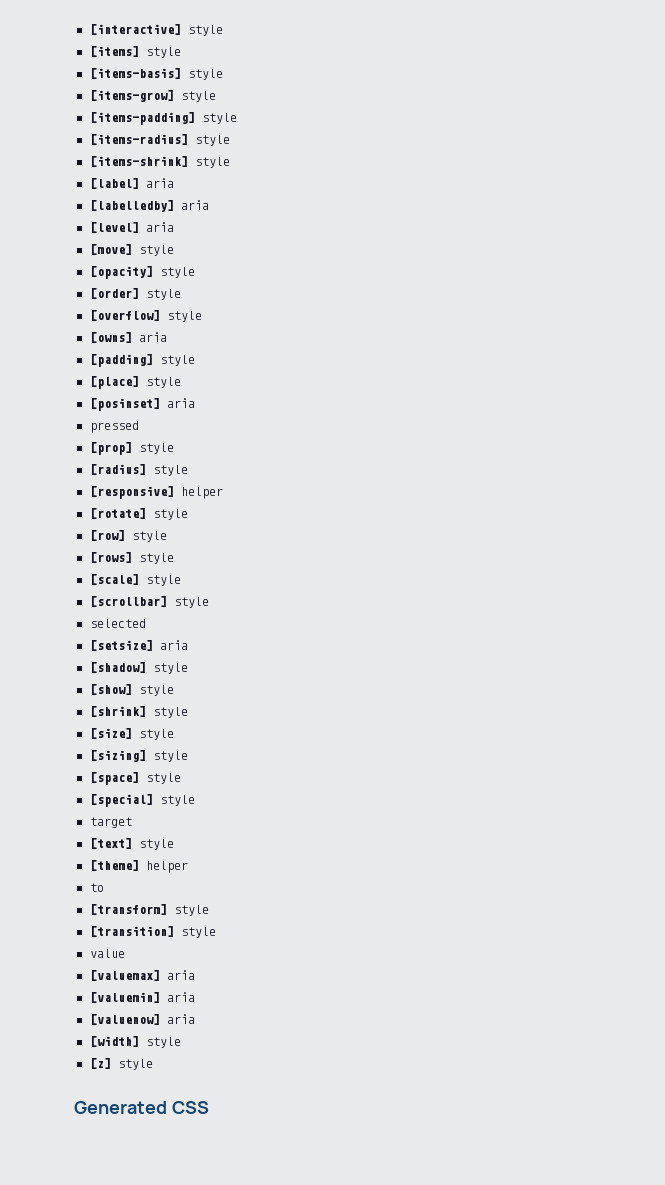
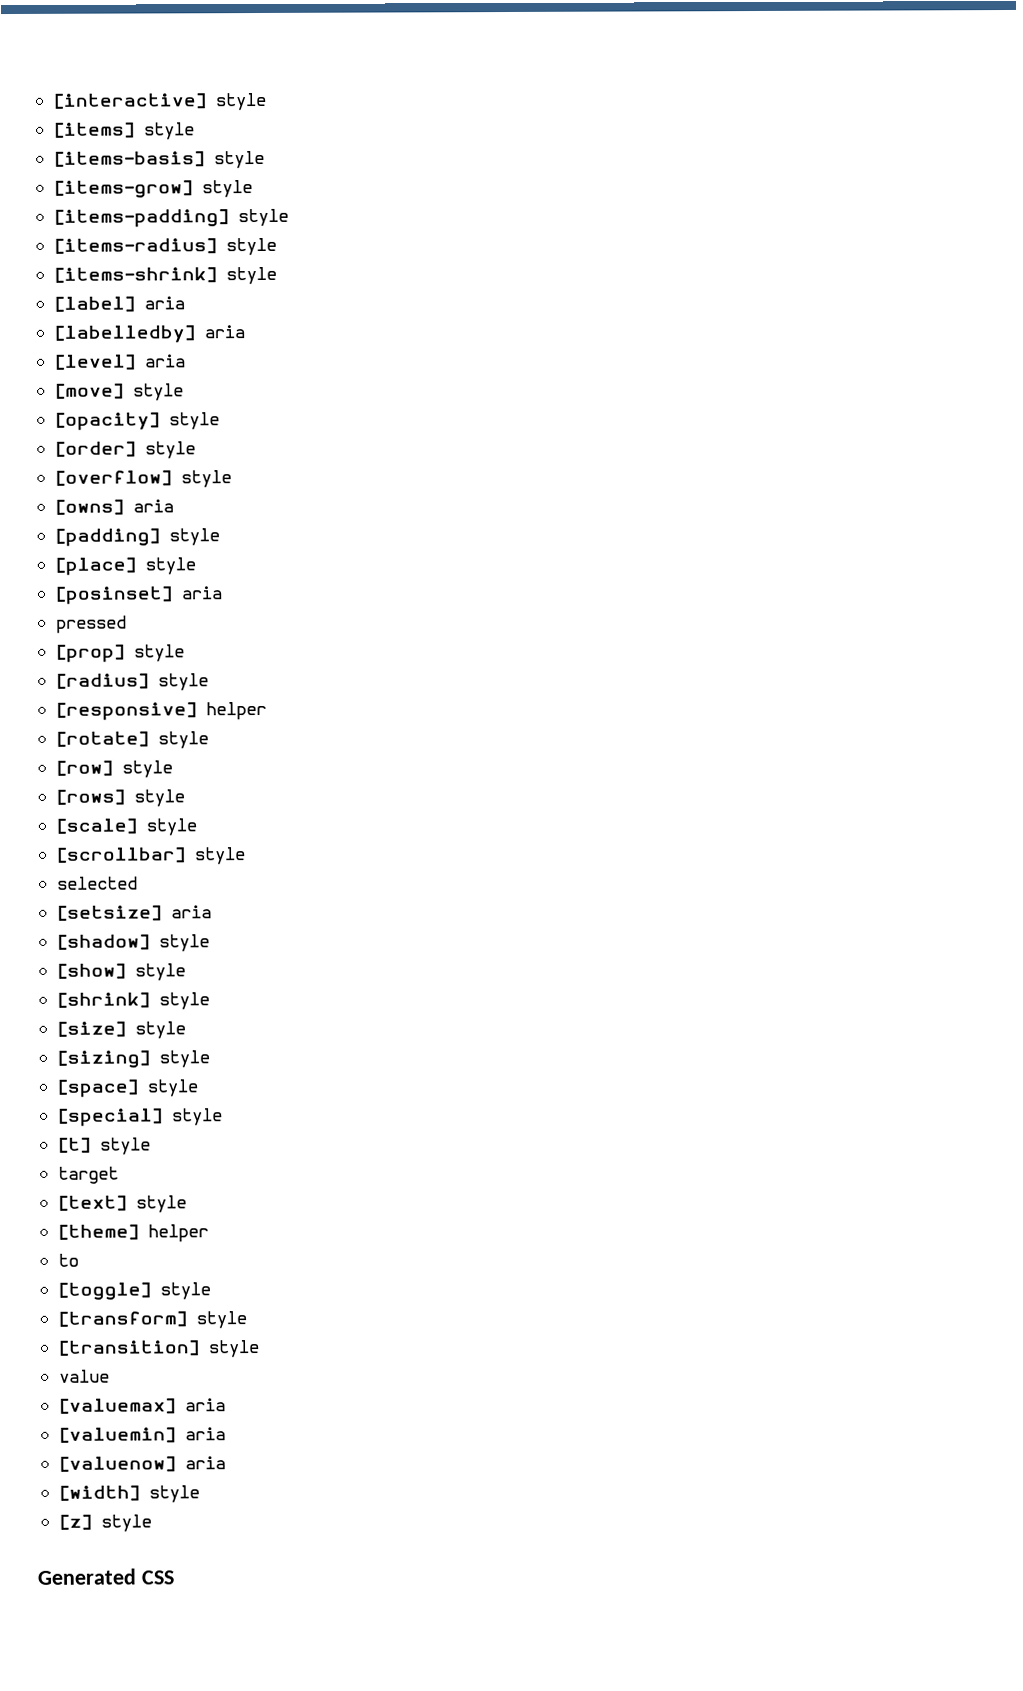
(195, 800) none -> [58,1137,151,1155] // [t] style
(104, 887) none -> [58,1282,211,1301] // [toggle] style

